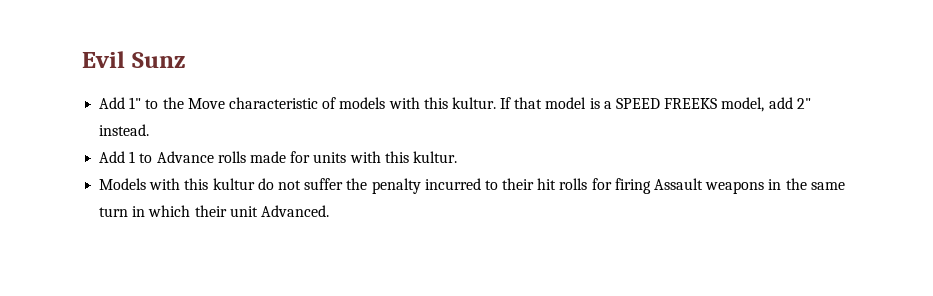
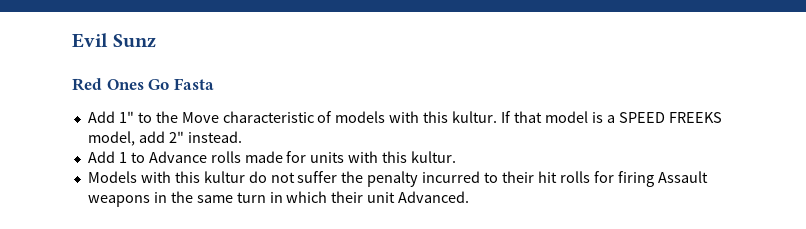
(186, 60) none -> [72,78,214,91] // Red Ones Go Fasta

